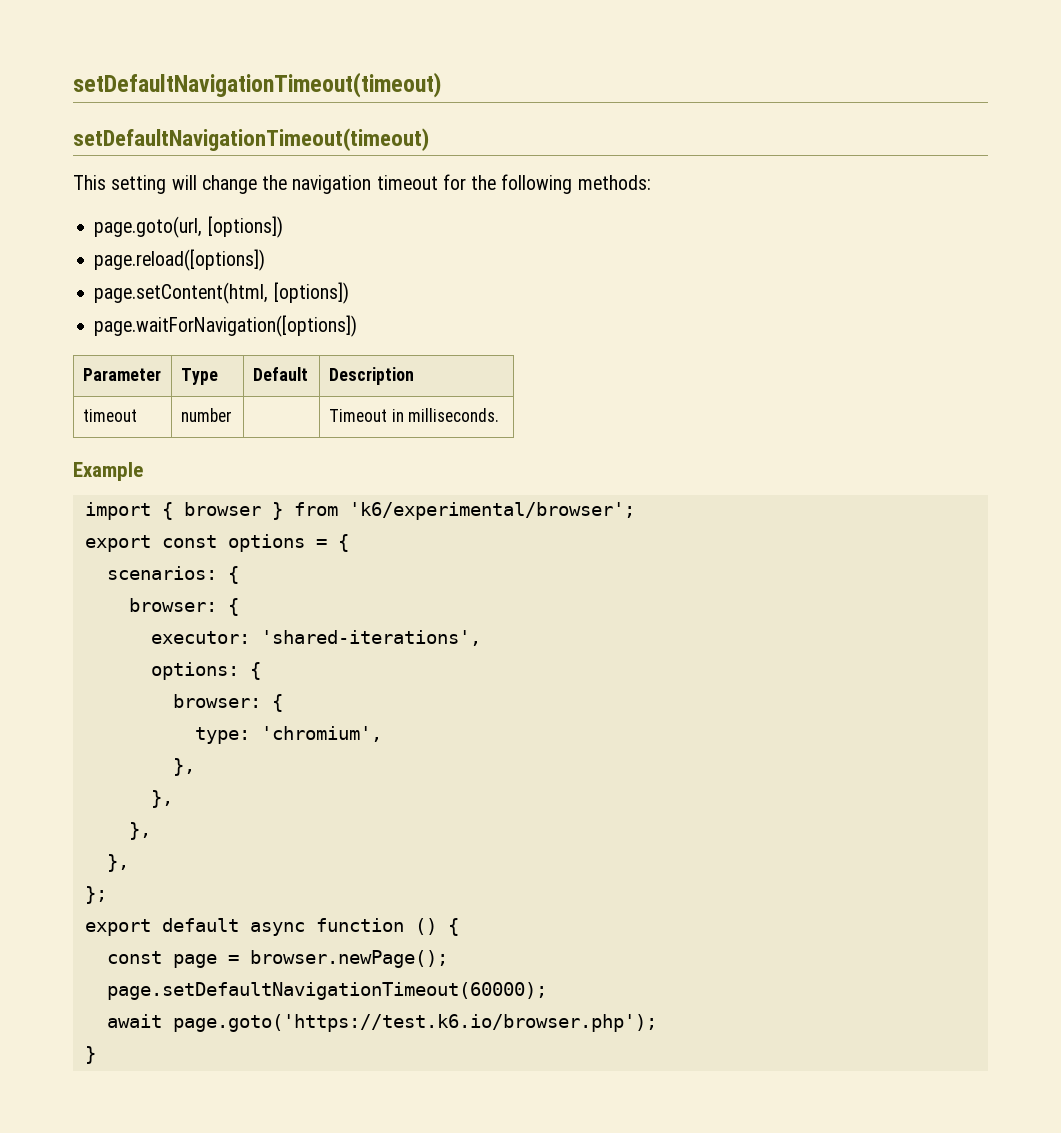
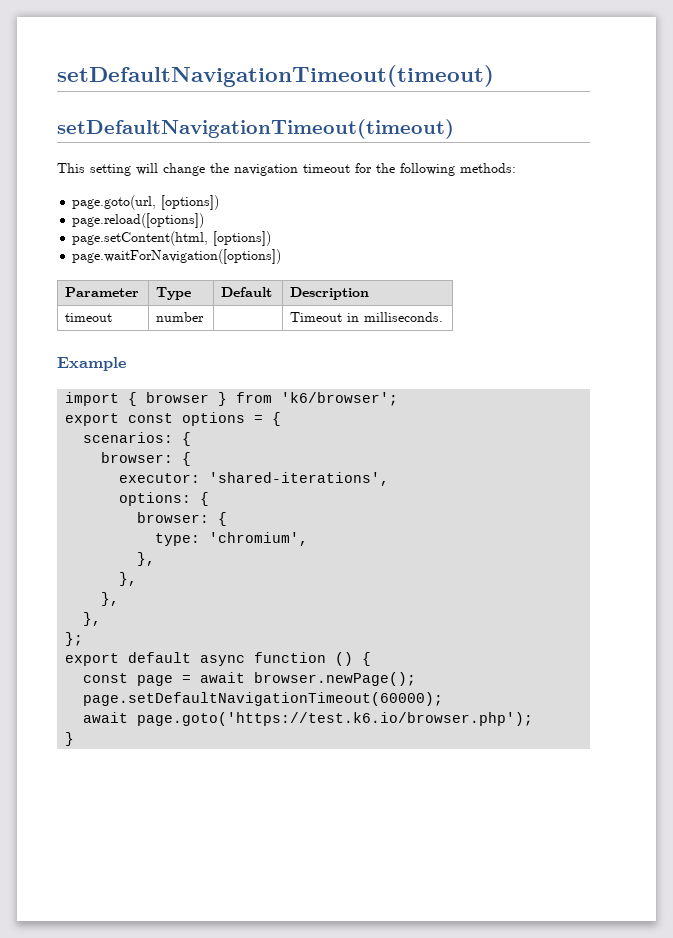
[348,502,635,520] 'k6/experimental/browser'; -> [281,392,399,406] 'k6/browser';
(239, 959) none -> [200,672,246,683] await

